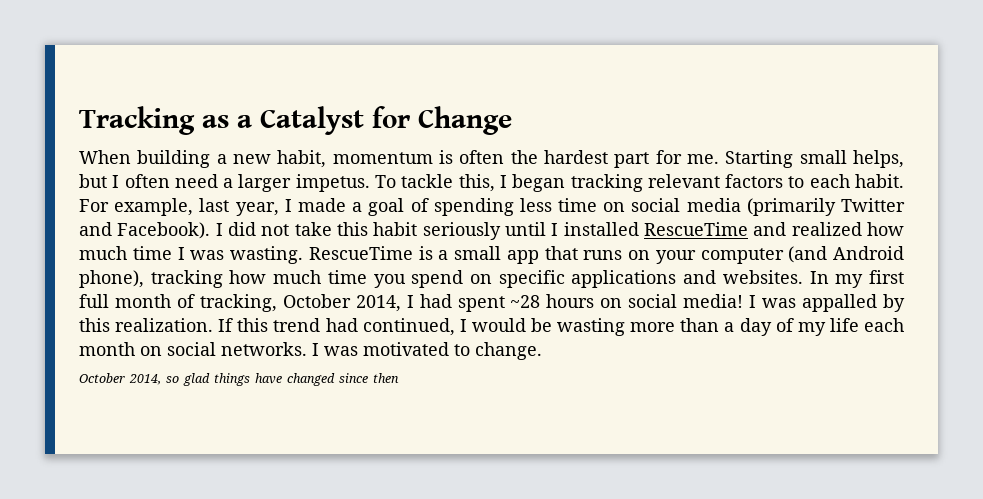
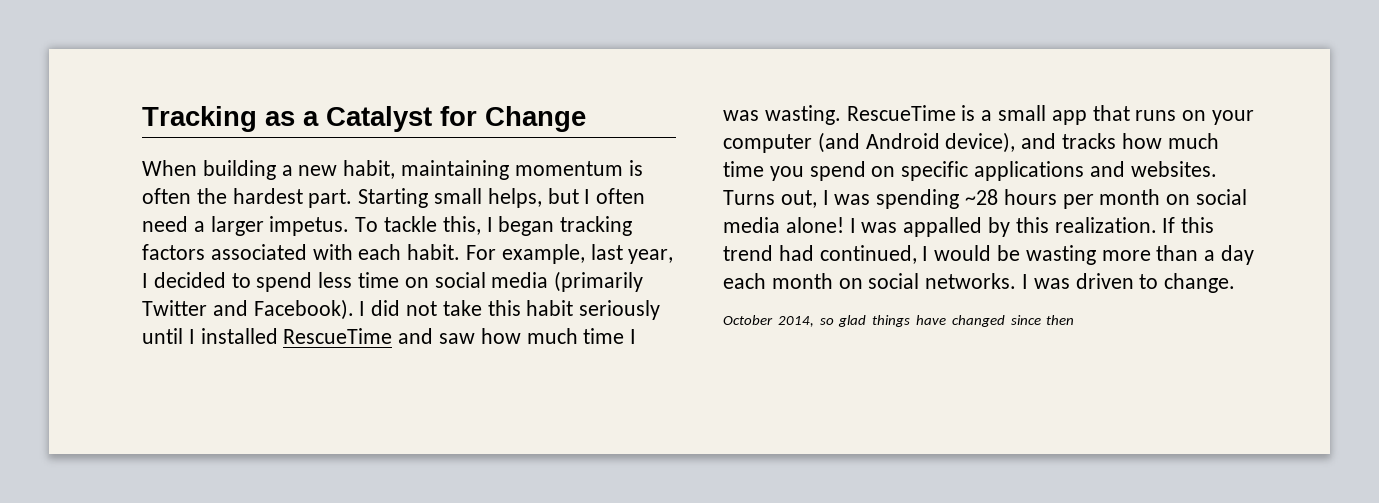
(327, 159) none -> [401,160,510,180] maintaining
[614,150,720,168] part for me. -> [308,189,353,208] part.
[647,174,805,188] relevant factors to -> [142,244,353,260] factors associated with
[297,198,514,216] made a goal of spending -> [153,272,313,292] decided to spend
[791,222,862,236] realized -> [439,333,476,344] saw
[79,270,223,288] phone), tracking -> [945,132,1117,153] device), and tracks
[809,270,904,288] [79,294,744,312] In my first full month of tracking, October 2014, I had spent ~28 hours on social media! -> [723,189,1248,209] [723,217,844,233] Turns out, I was spending ~28 hours per month on social media alone!
[775,318,859,336] of my life -> (1255, 255) none
[363,342,449,356] motivated -> [1075,273,1134,289] driven

